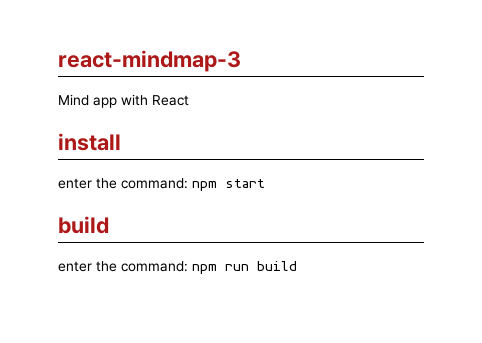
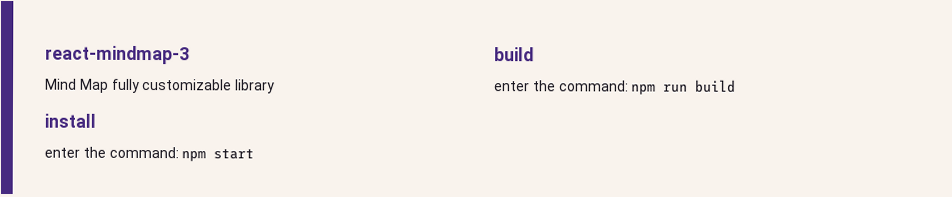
[93,94,189,108] app with React -> [79,78,276,94] Map fully customizable library

